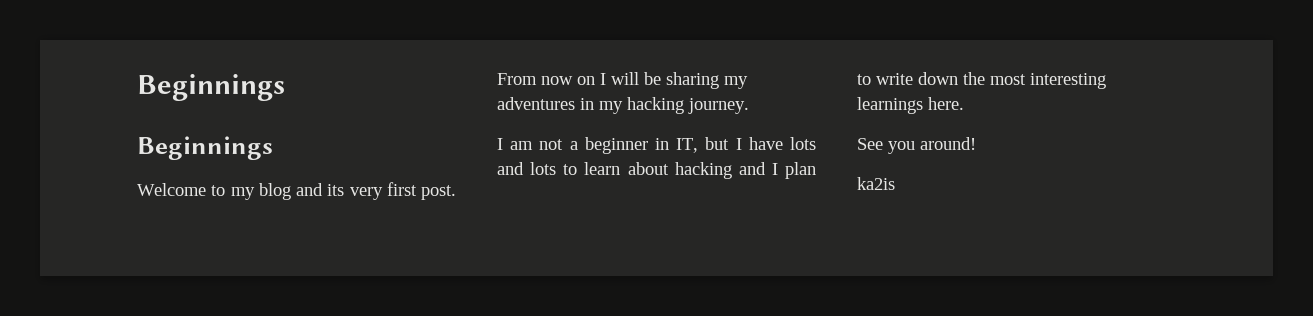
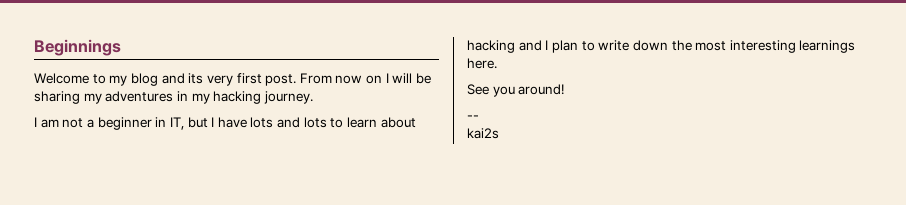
[137,74,285,101] [137,136,273,160] Beginnings // Beginnings -> [34,39,121,56] Beginnings
[857,177,895,190] ka2is -> [467,115,479,120] [467,128,499,139] -- // kai2s

